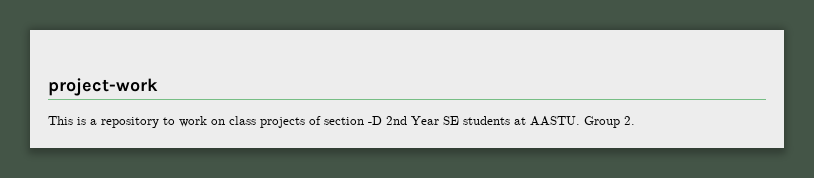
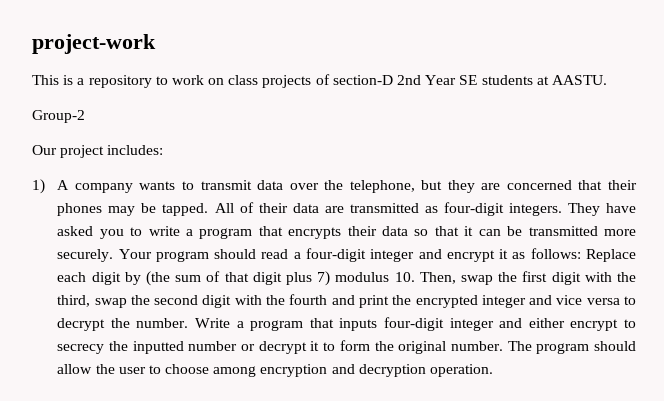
[324,116,382,125] section -D -> [332,75,393,85] section-D
[584,116,635,128] Group 2. -> [32,110,85,123] [32,145,164,158] [32,179,637,194] [57,202,636,216] [57,226,637,239] [57,248,637,262] [57,271,637,286] [57,294,637,308] [57,317,637,331] [57,340,637,354] [57,364,493,377] // Group-2 // Our project includes: // 1) A company wants to transmit data over the telephone, but they are concerned that their phones may be tapped. All of their data are transmitted as four-digit integers. They have asked you to write a program that encrypts their data so that it can be transmitted more securely. Your program should read a four-digit integer and encrypt it as follows: Replace each digit by (the sum of that digit plus 7) modulus 10. Then, swap the first digit with the third, swap the second digit with the fourth and print the encrypted integer and vice versa to decrypt the number. Write a program that inputs four-digit integer and either encrypt to secrecy the inputted number or decrypt it to form the original number. The program should allow the user to choose among encryption and decryption operation.

